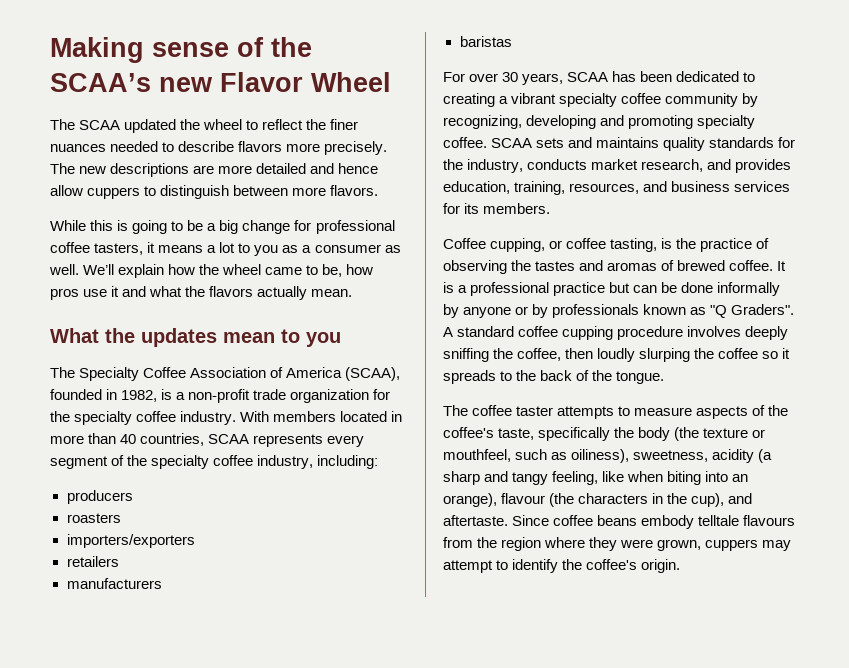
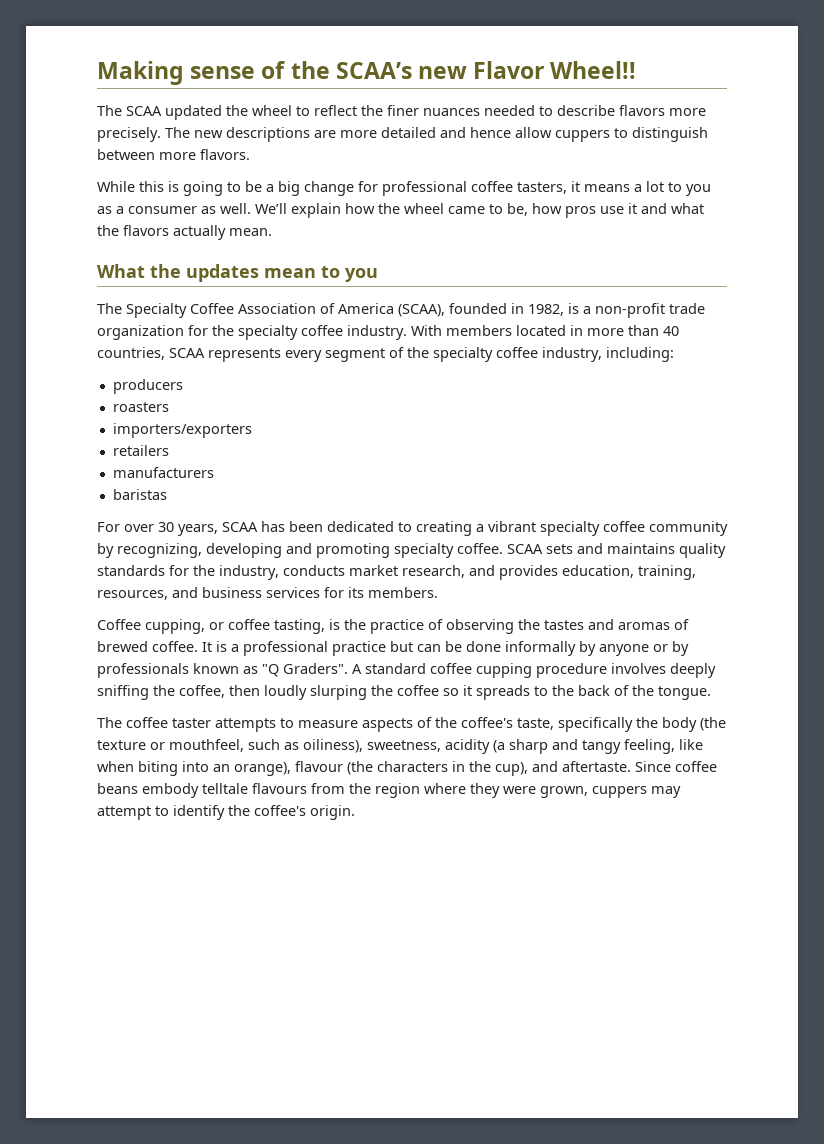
[311,72,391,92] Wheel -> [550,61,637,79] Wheel!!

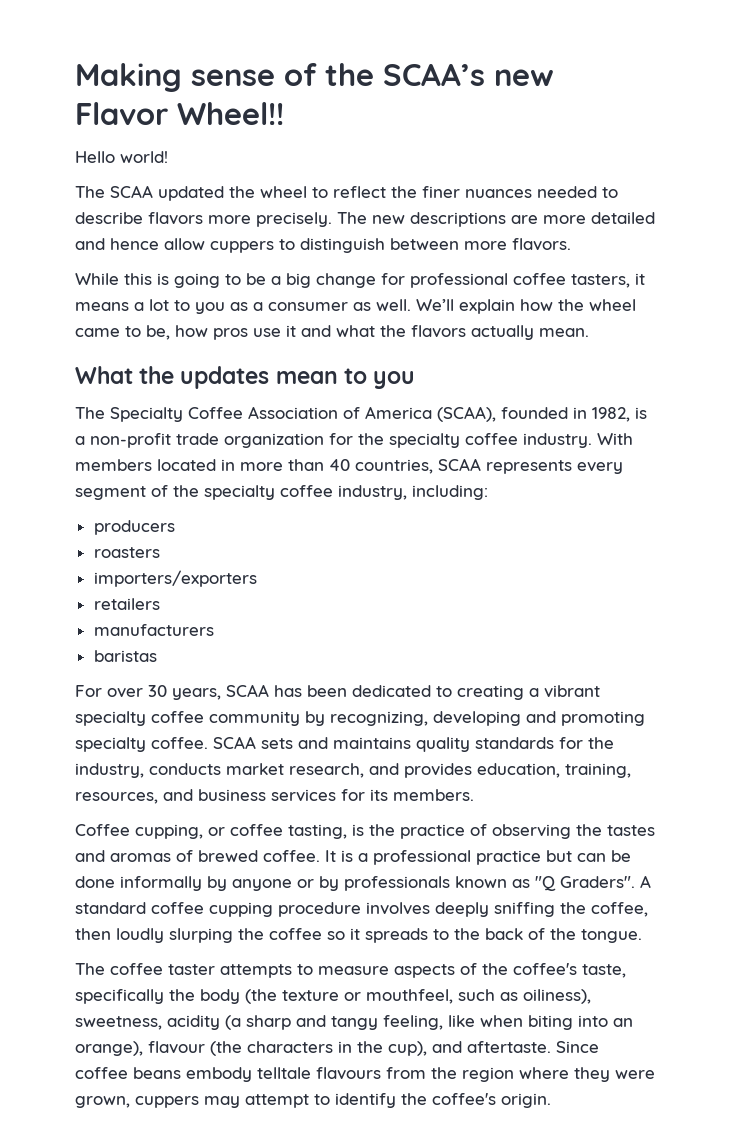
(637, 70) none -> [75,151,168,163] // Hello world!

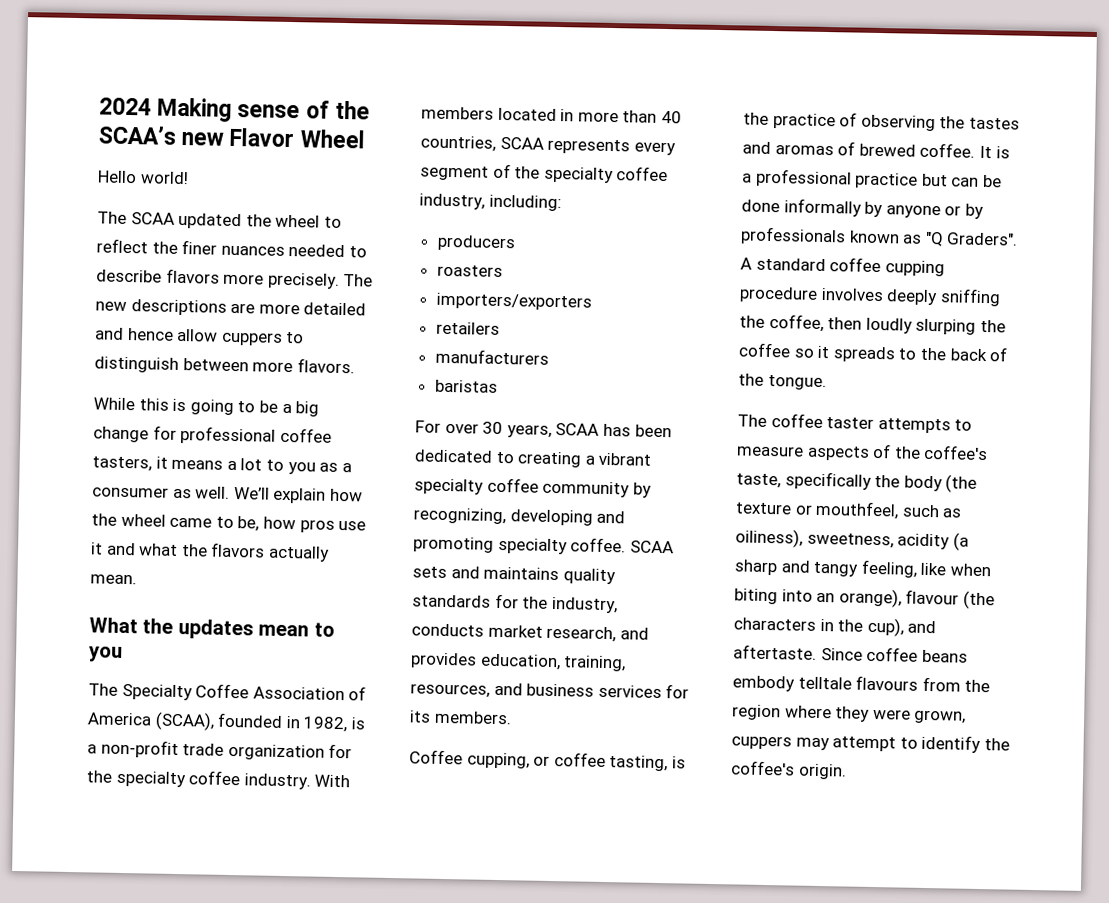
(75, 77) none -> [99,97,152,116] 2024
[177,102,284,125] Wheel!! -> [299,129,365,149] Wheel

